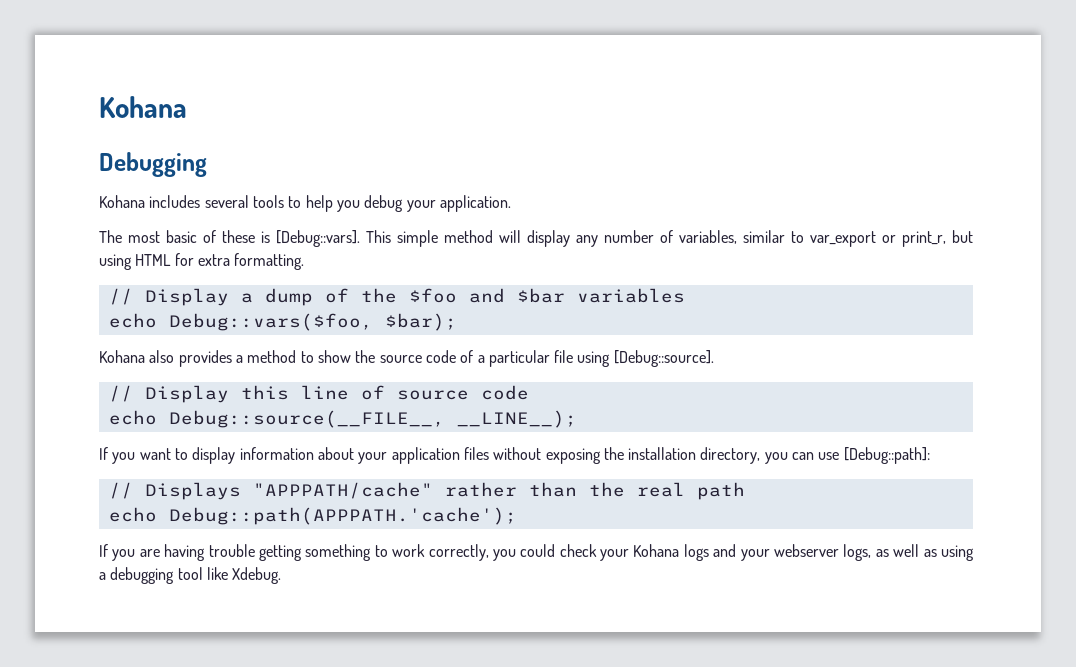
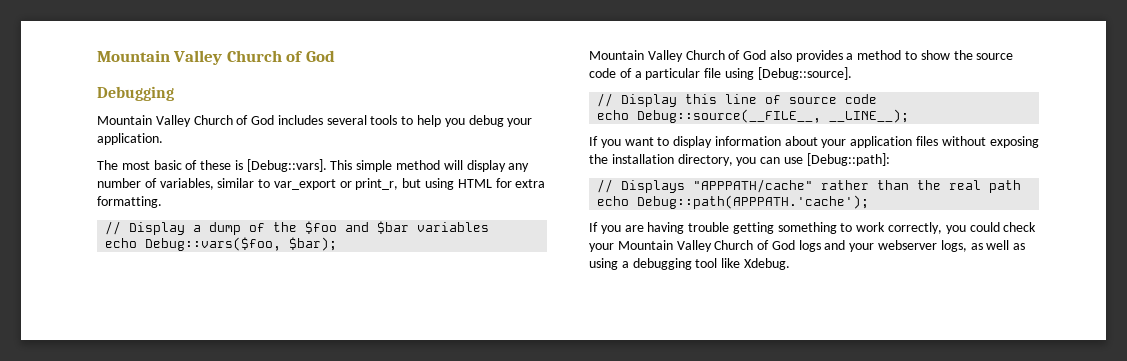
[99,96,187,118] [99,152,207,177] [99,195,145,208] Kohana // Debugging // Kohana -> [97,50,335,65] [97,86,174,101] [97,115,275,127] Mountain Valley Church of God // Debugging // Mountain Valley Church of God
[99,350,145,363] Kohana -> [589,50,767,62] Mountain Valley Church of God
[633,544,680,557] Kohana -> [617,240,795,252] Mountain Valley Church of God

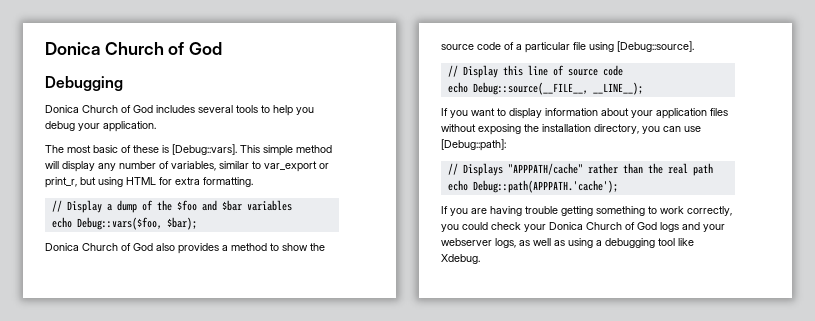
[97,50,223,65] Mountain Valley -> [45,42,100,55] Donica
[97,115,191,127] Mountain Valley -> [45,105,79,113] Donica
[589,50,683,62] Mountain Valley -> [45,243,79,251] Donica
[617,240,712,252] Mountain Valley -> [549,222,583,230] Donica

